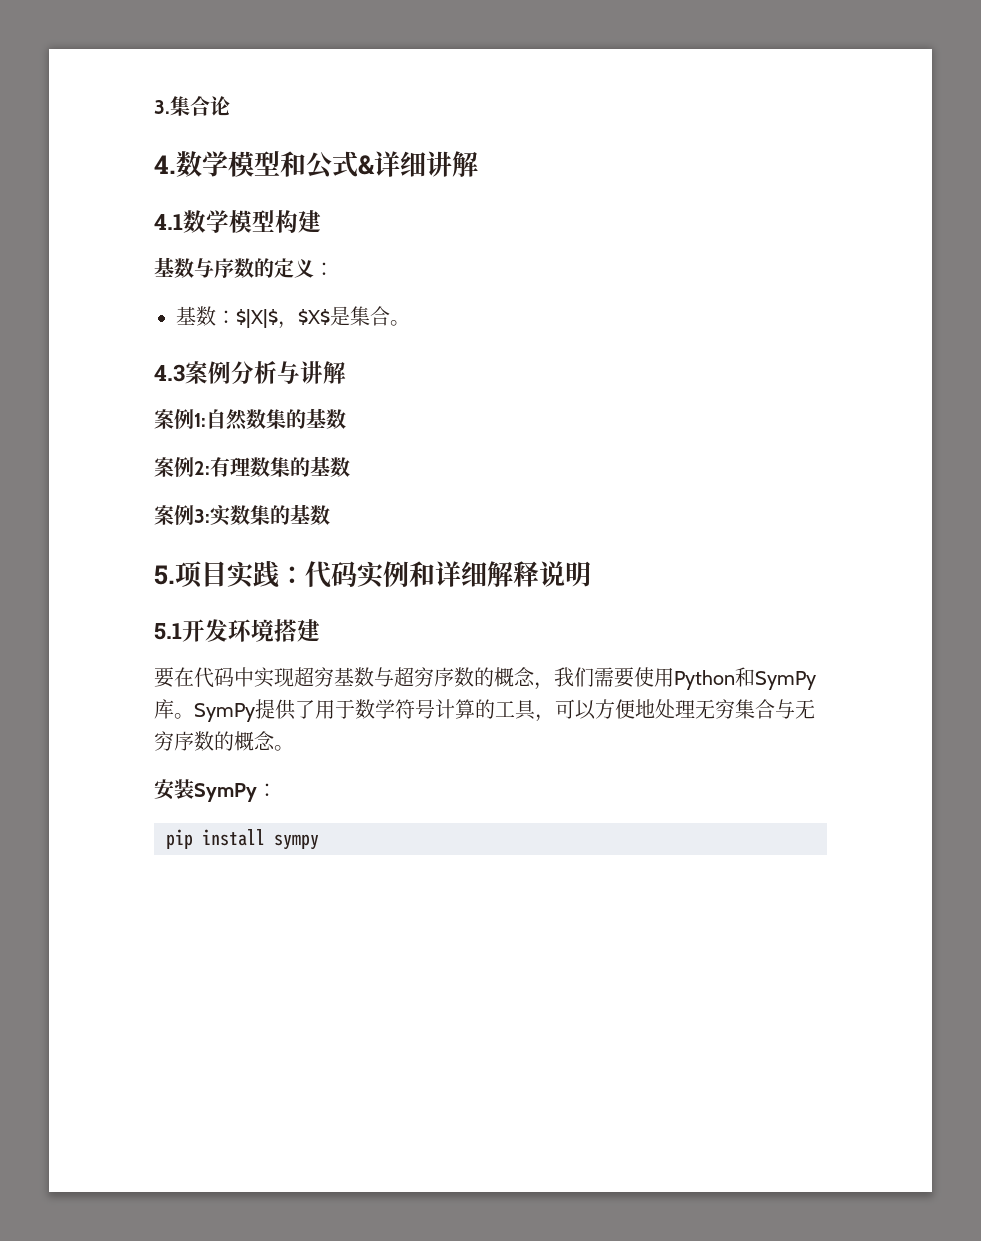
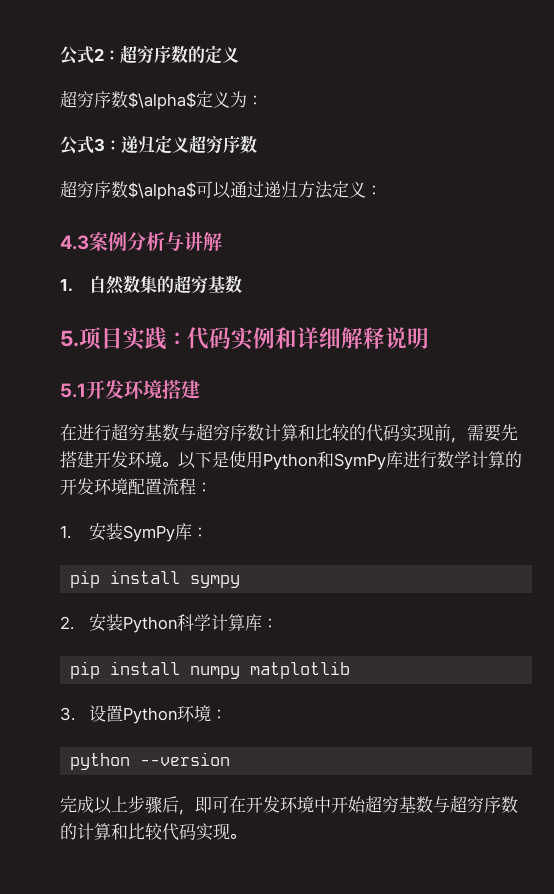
[154,96,230,116] [154,151,478,179] [154,210,321,233] [154,257,334,278] [176,306,410,329] 3.集合论 // 4.数学模型和公式&详细讲解 // 4.1数学模型构建 // 基数与序数的定义： // 基数：$|X|$，$X$是集合。 -> [60,45,239,65] [60,90,263,110] [60,135,257,155] [60,180,382,200] 公式2：超穷序数的定义 // 超穷序数$\alpha$定义为： // 公式3：递归定义超穷序数 // 超穷序数$\alpha$可以通过递归方法定义：
[154,408,206,429] 案例1: -> [60,278,73,292] 1.
[306,408,346,429] [154,456,350,477] [154,504,290,526] 基数 // 案例2:有理数集的基数 // 案例3:实数集的 -> [174,275,209,294] 超穷
[154,667,294,688] 要在代码中实现 -> [60,423,518,443] [60,451,522,470] [60,478,212,495] [60,523,209,542] [70,570,241,588] [60,614,279,633] [70,661,351,679] [60,705,228,724] [70,752,231,770] [60,795,366,815] 在进行超穷基数与超穷序数计算和比较的代码实现前，需要先搭建开发环境。以下是使用Python和SymPy库进行数学计算的开发环境配置流程： // 1.安装SymPy库： // pip install sympy // 2.安装Python科学计算库： // pip install numpy matplotlib // 3.设置Python环境： // python --version // 完成以上步骤后，即可在开发环境中开始
[494,667,816,690] [154,699,815,722] [154,731,294,751] [154,779,277,802] [166,829,319,850] 概念，我们需要使用Python和SymPy库。SymPy提供了用于数学符号计算的工具，可以方便地处理无穷集合与无穷序数的概念。 // 安装SymPy： // pip install sympy -> [77,823,246,841] 计算和比较代码实现。

